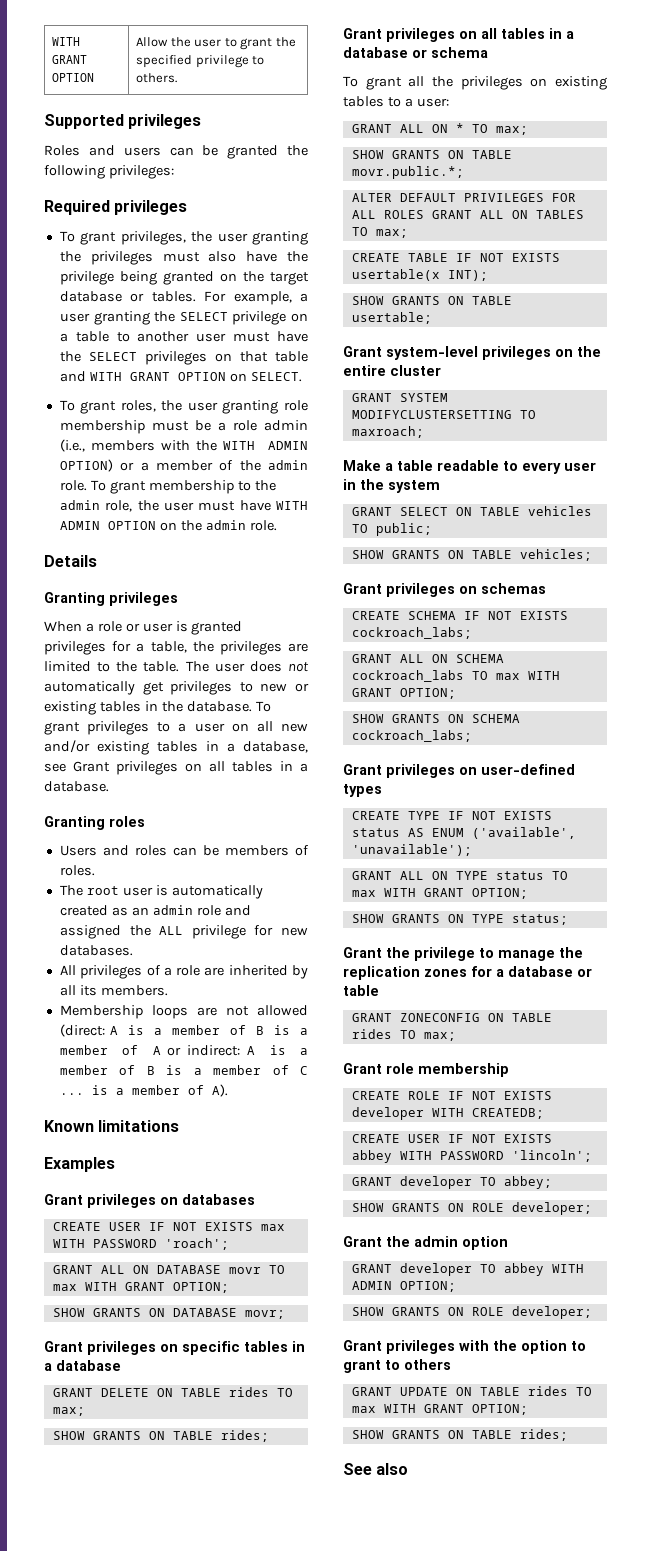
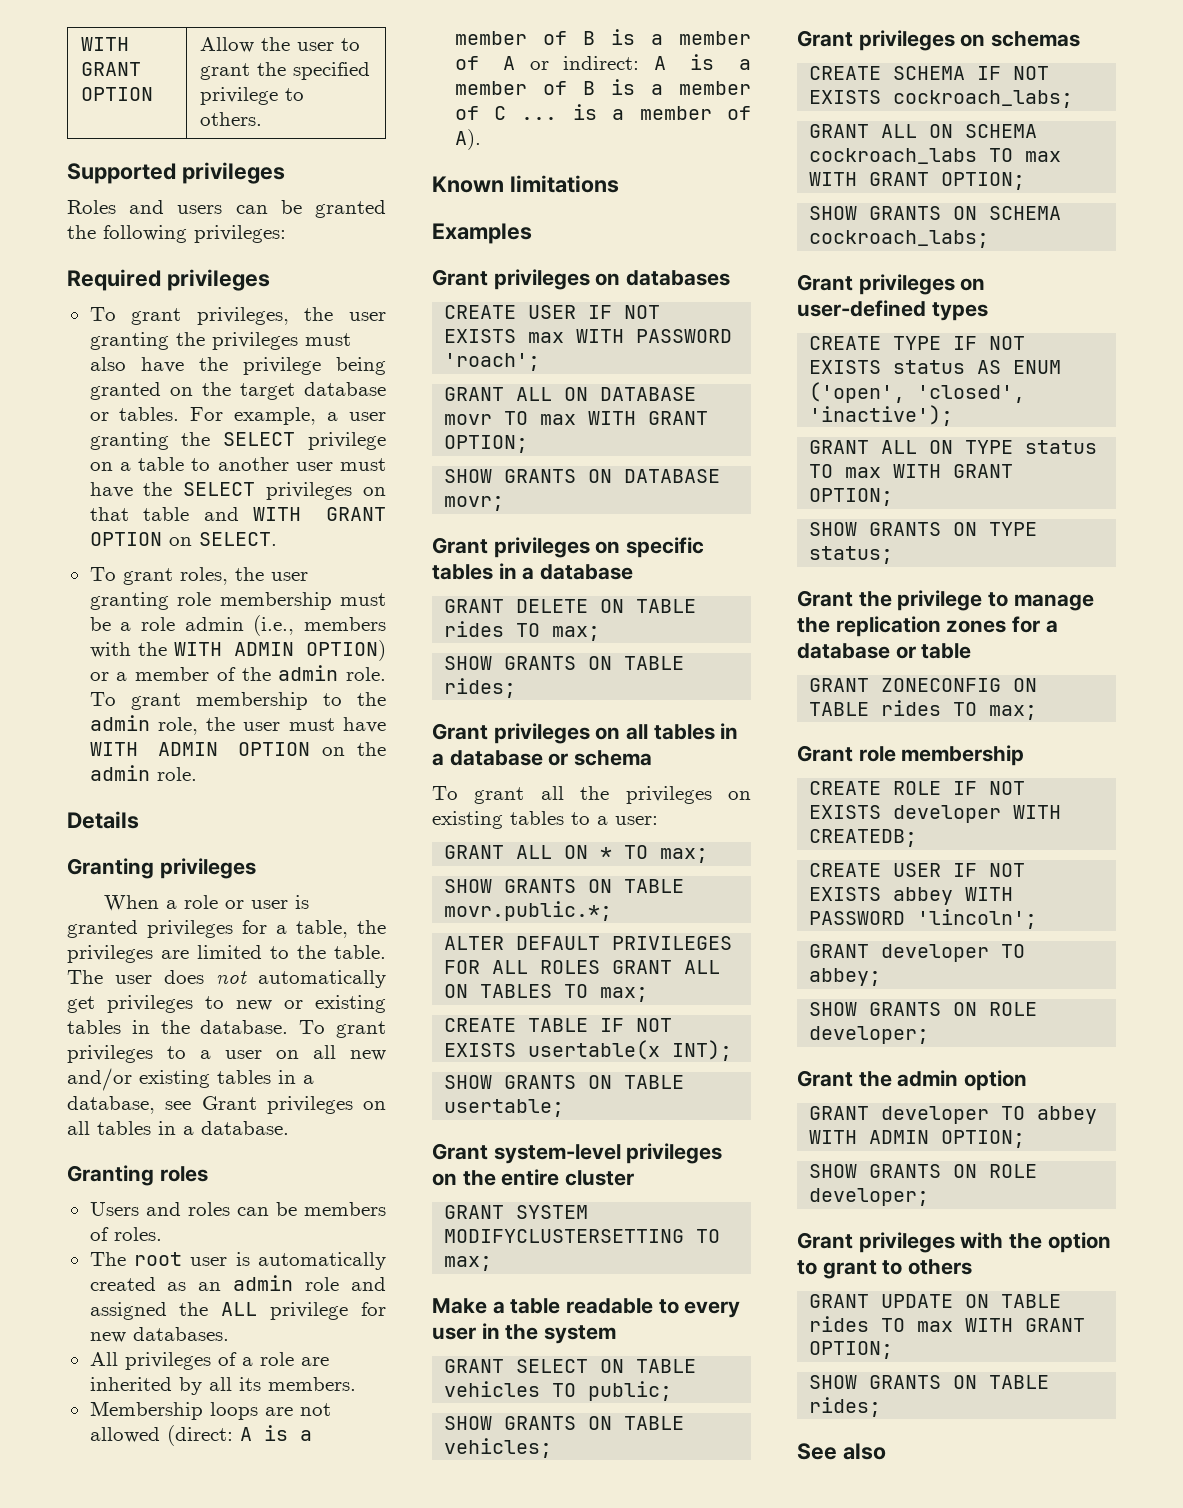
[351,426,424,438] maxroach; -> [444,1256,493,1271] max;
[471,827,576,839] [351,844,472,856] ('available', 'unavailable'); -> [809,382,1026,403] [809,405,954,426] ('open', 'closed', 'inactive');

